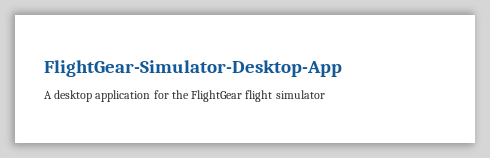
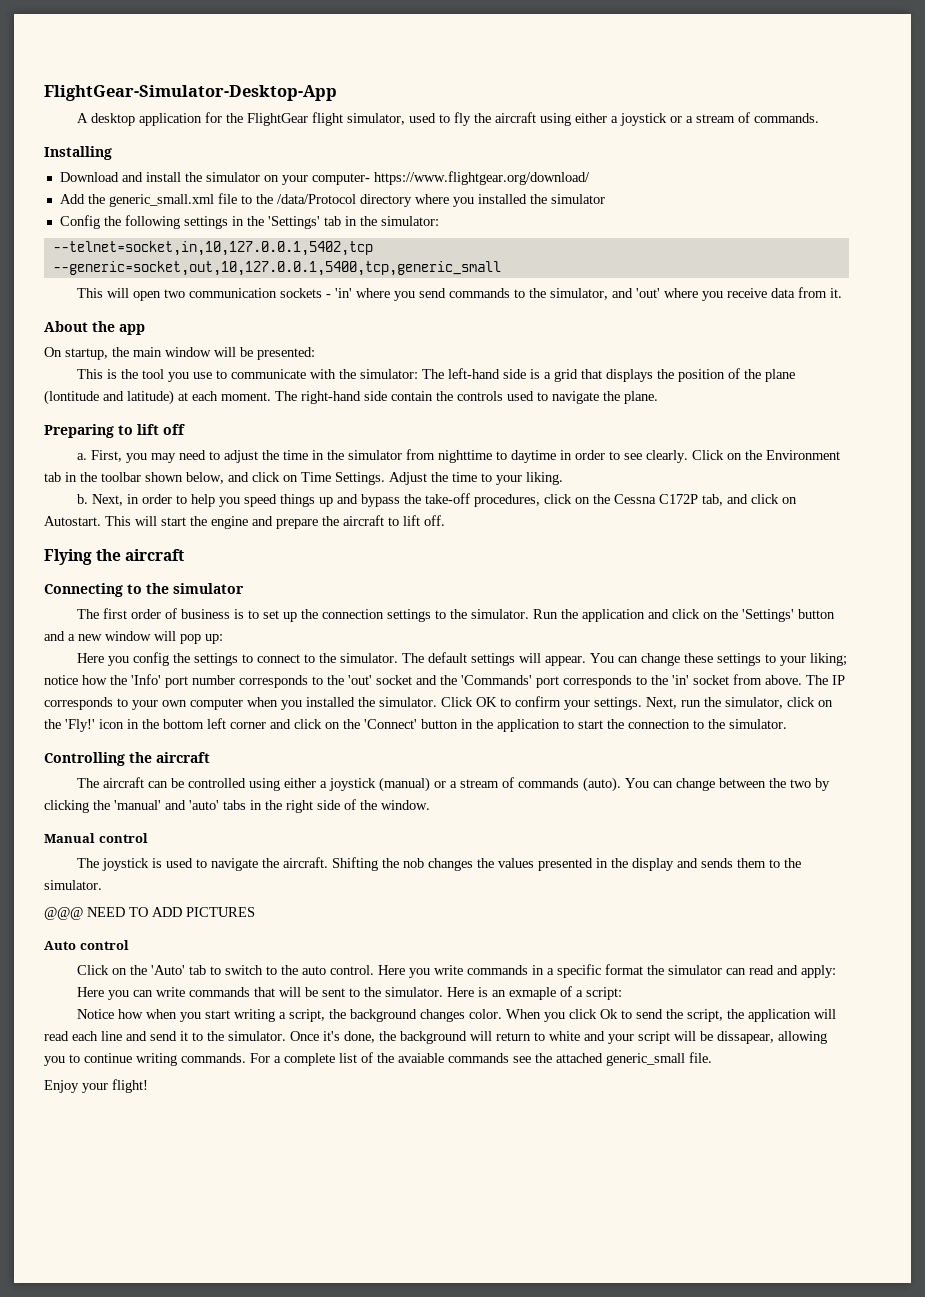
[275,90,325,99] simulator -> [347,112,820,126] [44,146,112,160] [59,171,590,185] [59,193,605,207] [59,215,439,229] [52,241,373,256] [52,261,501,276] [77,287,843,301] [44,321,145,335] [44,347,315,360] [77,368,796,382] [44,390,658,405] [44,424,185,438] [77,449,841,463] [44,472,563,485] [77,493,798,507] [44,515,445,529] [44,549,185,565] [44,583,244,597] [77,608,836,622] [44,631,223,644] [77,652,848,666] [44,674,845,688] [44,696,833,710] [44,718,787,732] [44,752,210,766] [77,777,831,792] [44,799,430,813] [44,833,148,843] [77,857,802,871] [44,880,102,890] [44,907,255,920] [44,940,129,950] [77,964,837,978] [77,986,623,1000] [77,1009,837,1022] [44,1031,827,1044] [44,1052,712,1066] [44,1079,148,1093] simulator, used to fly the aircraft using either a joystick or a stream of commands. // Installing // Download and install the simulator on your computer- https://www.flightgear.org/download/ // Add the generic_small.xml file to the /data/Protocol directory where you installed the simulator // Config the following settings in the 'Settings' tab in the simulator: // --telnet=socket,in,10,127.0.0.1,5402,tcp // --generic=socket,out,10,127.0.0.1,5400,tcp,generic_small // This will open two communication sockets - 'in' where you send commands to the simulator, and 'out' where you receive data from it. // About the app // On startup, the main window will be presented: // This is the tool you use to communicate with the simulator: The left-hand side is a grid that displays the position of the plane (lontitude and latitude) at each moment. The right-hand side contain the controls used to navigate the plane. // Preparing to lift off // a. First, you may need to adjust the time in the simulator from nighttime to daytime in order to see clearly. Click on the Environment tab in the toolbar shown below, and click on Time Settings. Adjust the time to your liking. // b. Next, in order to help you speed things up and bypass the take-off procedures, click on the Cessna C172P tab, and click on Autostart. This will start the engine and prepare the aircraft to lift off. // Flying the aircraft // Connecting to the simulator // The first order of business is to set up the connection settings to the simulator. Run the application and click on the 'Settings' button and a new window will pop up: // Here you config the settings to connect to the simulator. The default settings will appear. You can change these settings to your liking; notice how the 'Info' port number corresponds to the 'out' socket and the 'Commands' port corresponds to the 'in' socket from above. The IP corresponds to your own computer when you installed the simulator. Click OK to confirm your settings. Next, run the simulator, click on the 'Fly!' icon in the bottom left corner and click on the 'Connect' button in the application to start the connection to the simulator. // Controlling the aircraft // The aircraft can be controlled using either a joystick (manual) or a stream of commands (auto). You can change between the two by clicking the 'manual' and 'auto' tabs in the right side of the window. // Manual control // The joystick is used to navigate the aircraft. Shifting the nob changes the values presented in the display and sends them to the simulator. // @@@ NEED TO ADD PICTURES // Auto control // Click on the 'Auto' tab to switch to the auto control. Here you write commands in a specific format the simulator can read and apply: // Here you can write commands that will be sent to the simulator. Here is an exmaple of a script: // Notice how when you start writing a script, the background changes color. When you click Ok to send the script, the application will read each line and send it to the simulator. Once it's done, the background will return to white and your script will be dissapear, allowing you to continue writing commands. For a complete list of the avaiable commands see the attached generic_small file. // Enjoy your flight!

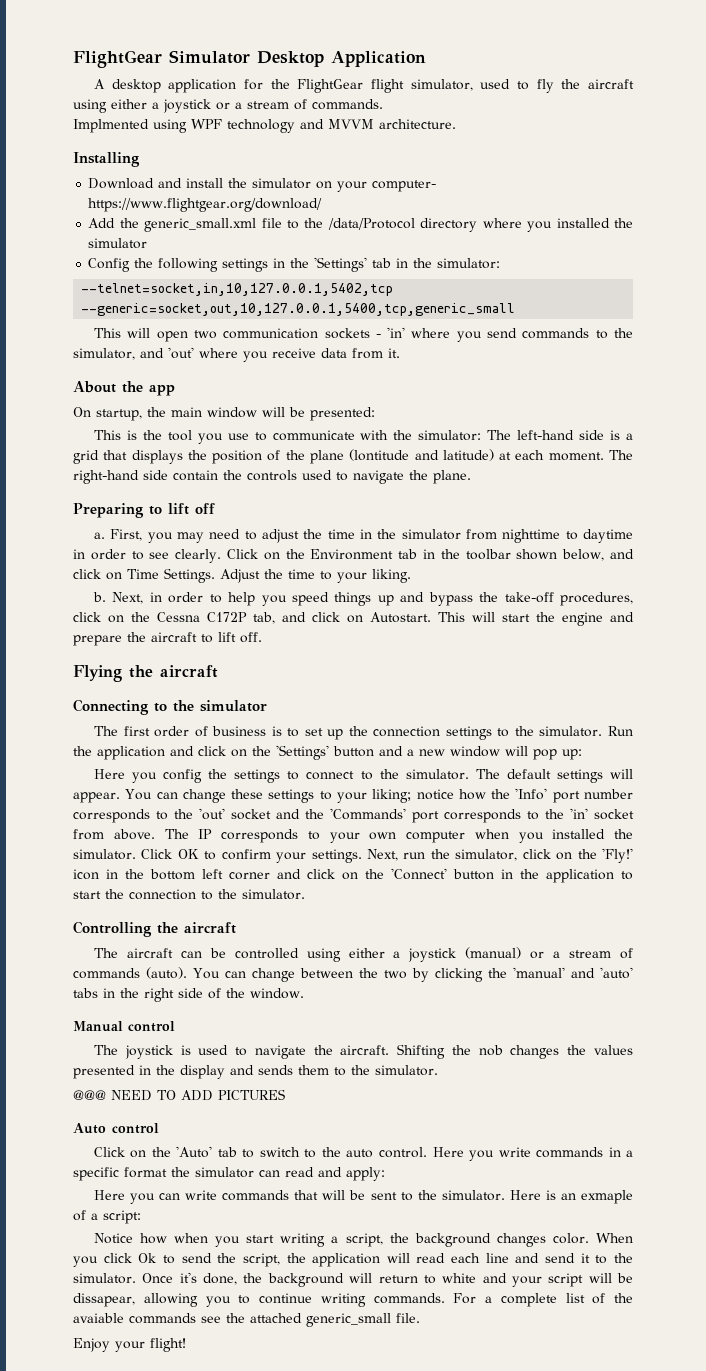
[44,85,337,101] FlightGear-Simulator-Desktop-App -> [73,50,426,68] FlightGear Simulator Desktop Application
(820, 118) none -> [73,119,456,133] // Implmented using WPF technology and MVVM architecture.

